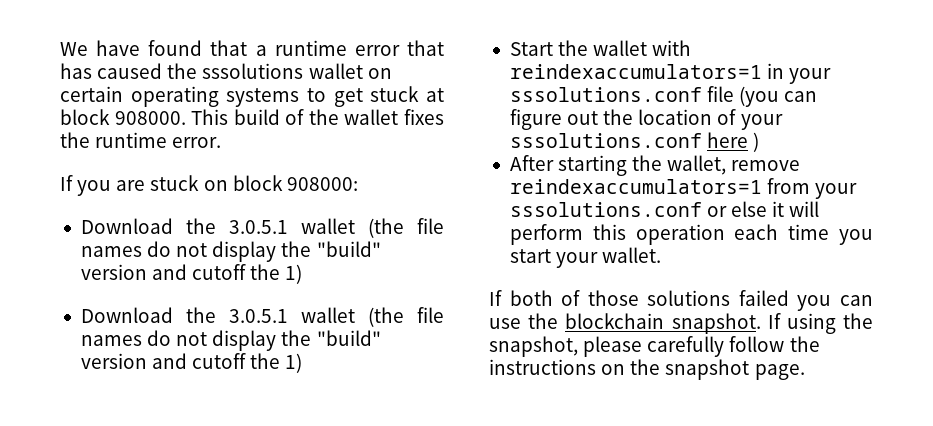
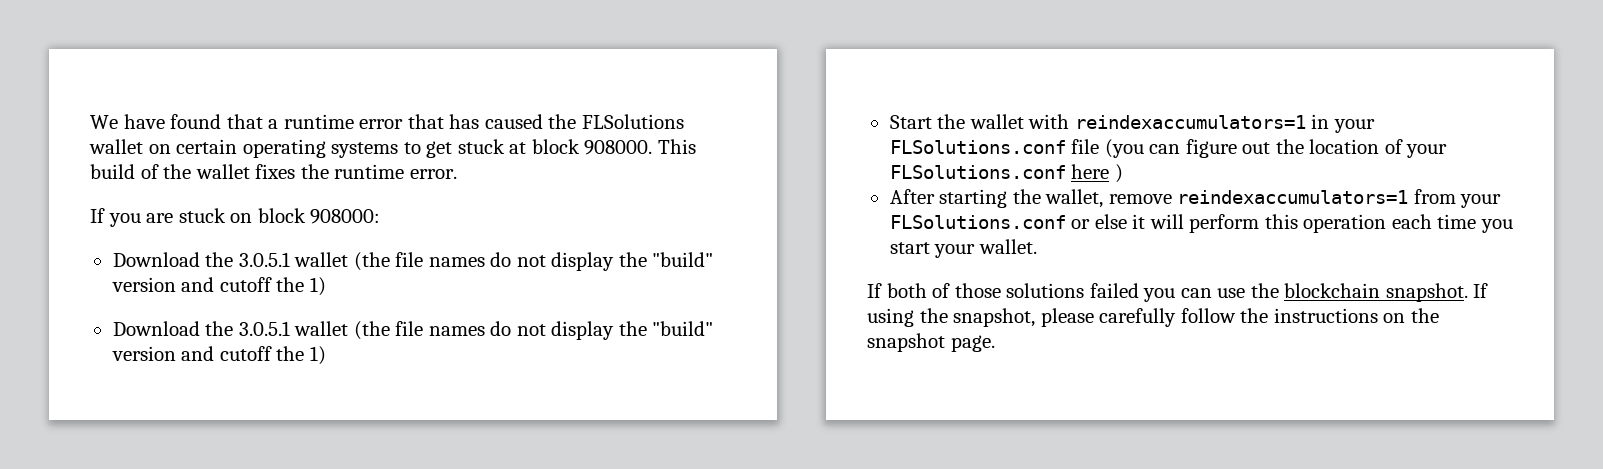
[202,63,304,79] sssolutions -> [581,114,684,129] FLSolutions
[509,87,702,102] sssolutions.conf -> [889,140,1066,154] FLSolutions.conf
[509,133,702,148] sssolutions.conf -> [889,165,1066,179] FLSolutions.conf
[509,202,702,217] sssolutions.conf -> [889,215,1066,229] FLSolutions.conf

